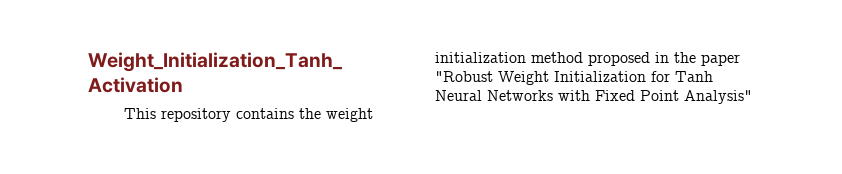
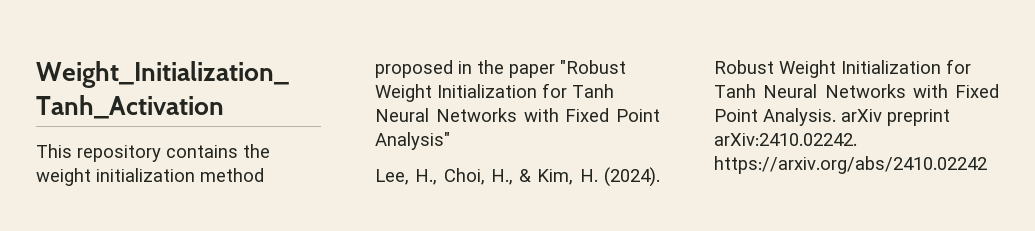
(752, 97) none -> [375,167,660,187] [714,59,971,78] [714,84,999,98] [714,108,950,126] [714,133,857,146] [714,156,987,174] // Lee, H., Choi, H., & Kim, H. (2024). Robust Weight Initialization for Tanh Neural Networks with Fixed Point Analysis. arXiv preprint arXiv:2410.02242. https://arxiv.org/abs/2410.02242

